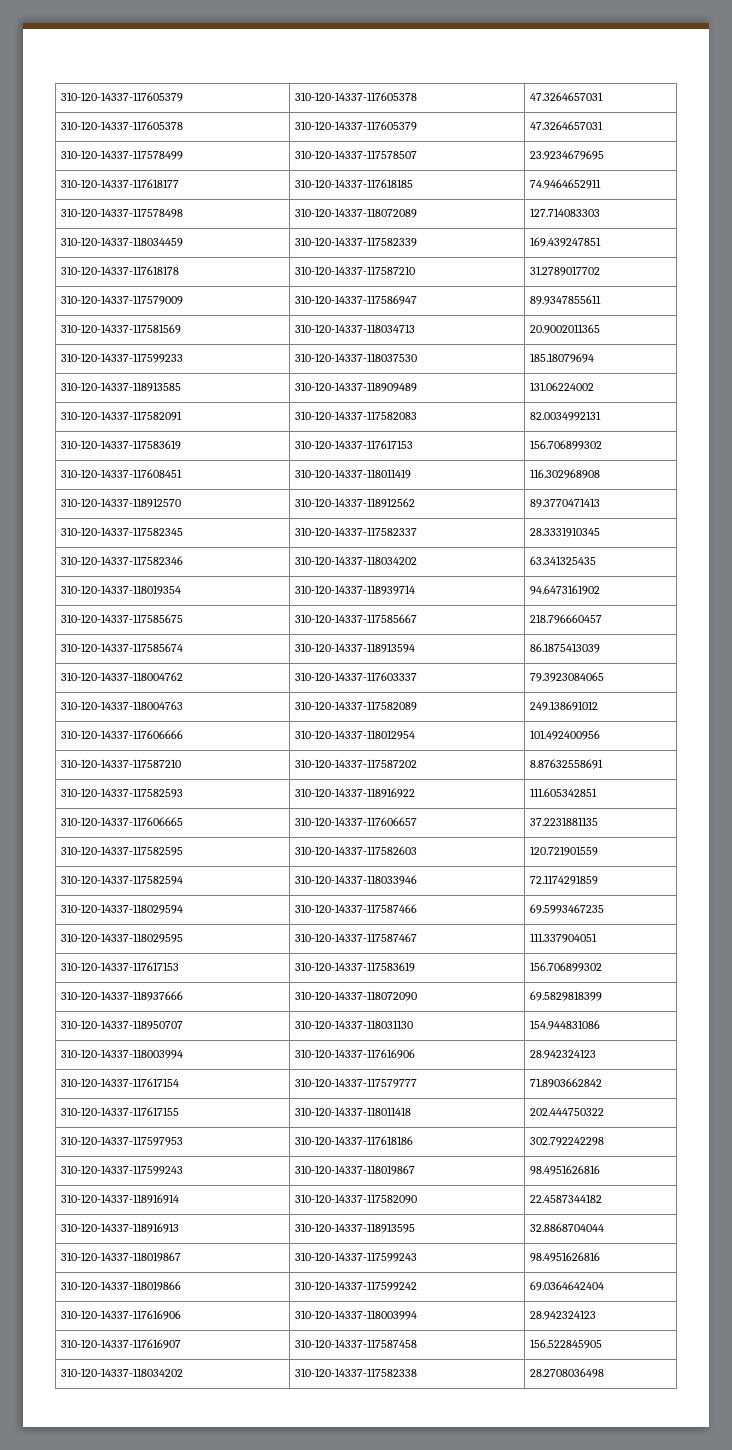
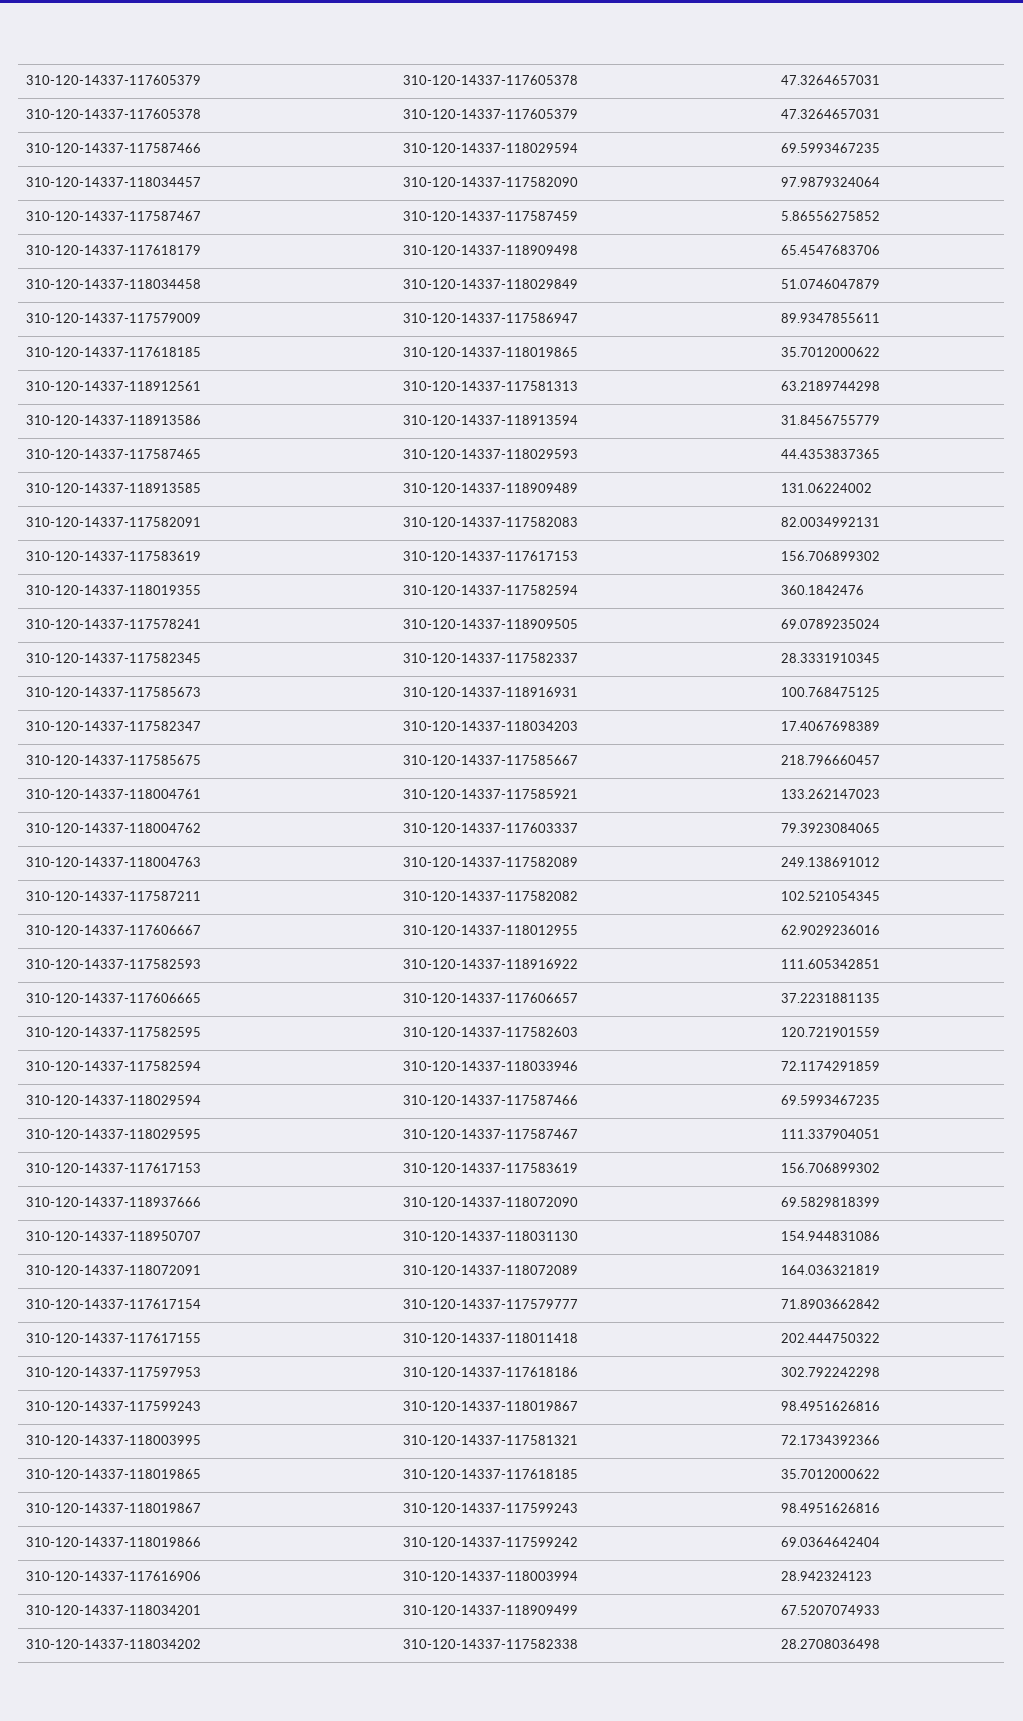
[61,150,184,160] [295,150,418,159] [530,150,605,160] [61,179,180,188] [295,179,414,188] [530,179,602,189] [61,208,184,218] [295,208,418,218] [530,208,601,217] [61,237,184,247] [295,237,418,247] [530,237,602,247] [61,266,180,275] [295,266,416,275] [530,266,601,276] [61,295,184,305] [295,295,418,305] [530,295,602,305] [61,324,182,334] [295,324,416,333] [530,324,601,334] [61,353,184,363] [295,353,418,362] [530,353,595,363] 310-120-14337-117578499 | 310-120-14337-117578507 | 23.9234679695 // 310-120-14337-117618177 | 310-120-14337-117618185 | 74.9464652911 // 310-120-14337-117578498 | 310-120-14337-118072089 | 127.714083303 // 310-120-14337-118034459 | 310-120-14337-117582339 | 169.439247851 // 310-120-14337-117618178 | 310-120-14337-117587210 | 31.2789017702 // 310-120-14337-117579009 | 310-120-14337-117586947 | 89.9347855611 // 310-120-14337-117581569 | 310-120-14337-118034713 | 20.9002011365 // 310-120-14337-117599233 | 310-120-14337-118037530 | 185.18079694 -> [26,143,202,153] [403,143,579,153] [781,143,881,153] [26,177,202,187] [403,177,579,187] [781,177,881,187] [26,211,202,221] [403,211,579,221] [781,211,881,221] [26,245,202,255] [403,245,579,255] [781,245,881,255] [26,279,202,289] [403,279,579,289] [781,279,881,289] [26,313,202,323] [403,313,579,323] [781,313,881,323] [26,347,202,357] [403,347,579,357] [781,347,881,357] [26,381,202,391] [403,381,579,391] [781,381,881,391] [26,415,202,425] [403,415,579,425] [781,415,881,425] [26,449,202,459] [403,449,579,459] [781,449,881,459] 310-120-14337-117587466 | 310-120-14337-118029594 | 69.5993467235 // 310-120-14337-118034457 | 310-120-14337-117582090 | 97.9879324064 // 310-120-14337-117587467 | 310-120-14337-117587459 | 5.86556275852 // 310-120-14337-117618179 | 310-120-14337-118909498 | 65.4547683706 // 310-120-14337-118034458 | 310-120-14337-118029849 | 51.0746047879 // 310-120-14337-117579009 | 310-120-14337-117586947 | 89.9347855611 // 310-120-14337-117618185 | 310-120-14337-118019865 | 35.7012000622 // 310-120-14337-118912561 | 310-120-14337-117581313 | 63.2189744298 // 310-120-14337-118913586 | 310-120-14337-118913594 | 31.8456755779 // 310-120-14337-117587465 | 310-120-14337-118029593 | 44.4353837365
[61,469,183,478] [295,469,412,479] [530,469,601,479] [61,498,182,508] [295,498,416,508] [530,498,601,508] [61,527,184,536] [295,527,418,536] [530,527,601,537] [61,556,184,565] [295,556,418,565] [530,556,597,565] [61,585,182,595] [295,585,416,595] [530,585,601,595] 310-120-14337-117608451 | 310-120-14337-118011419 | 116.302968908 // 310-120-14337-118912570 | 310-120-14337-118912562 | 89.3770471413 // 310-120-14337-117582345 | 310-120-14337-117582337 | 28.3331910345 // 310-120-14337-117582346 | 310-120-14337-118034202 | 63.341325435 // 310-120-14337-118019354 | 310-120-14337-118939714 | 94.6473161902 -> [26,585,202,595] [403,585,579,595] [781,585,865,595] [26,619,202,629] [403,619,579,629] [781,619,881,629] [26,653,202,663] [403,653,579,663] [781,653,881,663] [26,687,202,697] [403,687,579,697] [781,687,881,697] [26,721,202,731] [403,721,579,731] [781,721,881,731] 310-120-14337-118019355 | 310-120-14337-117582594 | 360.1842476 // 310-120-14337-117578241 | 310-120-14337-118909505 | 69.0789235024 // 310-120-14337-117582345 | 310-120-14337-117582337 | 28.3331910345 // 310-120-14337-117585673 | 310-120-14337-118916931 | 100.768475125 // 310-120-14337-117582347 | 310-120-14337-118034203 | 17.4067698389
[61,643,184,652] [295,643,416,653] [530,643,601,653] 310-120-14337-117585674 | 310-120-14337-118913594 | 86.1875413039 -> [26,789,202,799] [403,789,579,799] [781,789,881,799] 310-120-14337-118004761 | 310-120-14337-117585921 | 133.262147023
[61,730,184,739] [295,730,416,740] [530,730,601,740] [61,759,182,768] [295,759,418,768] [530,759,604,769] 310-120-14337-117606666 | 310-120-14337-118012954 | 101.492400956 // 310-120-14337-117587210 | 310-120-14337-117587202 | 8.87632558691 -> [26,891,202,901] [403,891,579,901] [781,891,881,901] [26,925,202,935] [403,925,579,935] [781,925,881,935] 310-120-14337-117587211 | 310-120-14337-117582082 | 102.521054345 // 310-120-14337-117606667 | 310-120-14337-118012955 | 62.9029236016
[61,1049,184,1059] [295,1049,416,1059] [530,1049,597,1059] 310-120-14337-118003994 | 310-120-14337-117616906 | 28.942324123 -> [26,1265,202,1275] [403,1265,579,1275] [781,1265,881,1275] 310-120-14337-118072091 | 310-120-14337-118072089 | 164.036321819
[61,1194,180,1204] [295,1194,418,1204] [530,1194,603,1203] [61,1223,180,1233] [295,1223,416,1233] [530,1223,605,1232] 310-120-14337-118916914 | 310-120-14337-117582090 | 22.4587344182 // 310-120-14337-118916913 | 310-120-14337-118913595 | 32.8868704044 -> [26,1435,202,1445] [403,1435,579,1445] [781,1435,881,1445] [26,1469,202,1479] [403,1469,579,1479] [781,1469,881,1479] 310-120-14337-118003995 | 310-120-14337-117581321 | 72.1734392366 // 310-120-14337-118019865 | 310-120-14337-117618185 | 35.7012000622
[61,1339,182,1349] [295,1339,418,1348] [530,1339,603,1349] 310-120-14337-117616907 | 310-120-14337-117587458 | 156.522845905 -> [26,1605,202,1615] [403,1605,579,1615] [781,1605,881,1615] 310-120-14337-118034201 | 310-120-14337-118909499 | 67.5207074933

